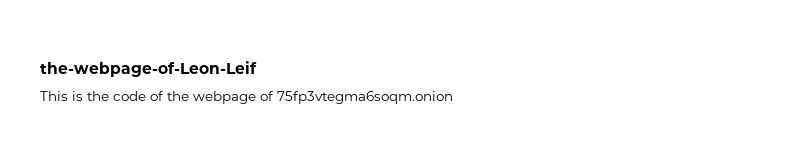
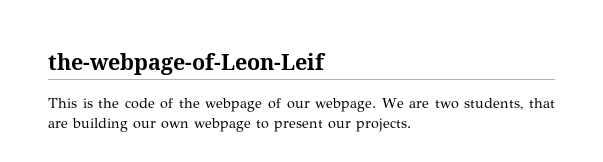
[277,91,453,104] 75fp3vtegma6soqm.onion -> [286,98,556,112] [48,118,411,132] our webpage. We are two students, that are building our own webpage to present our projects.

